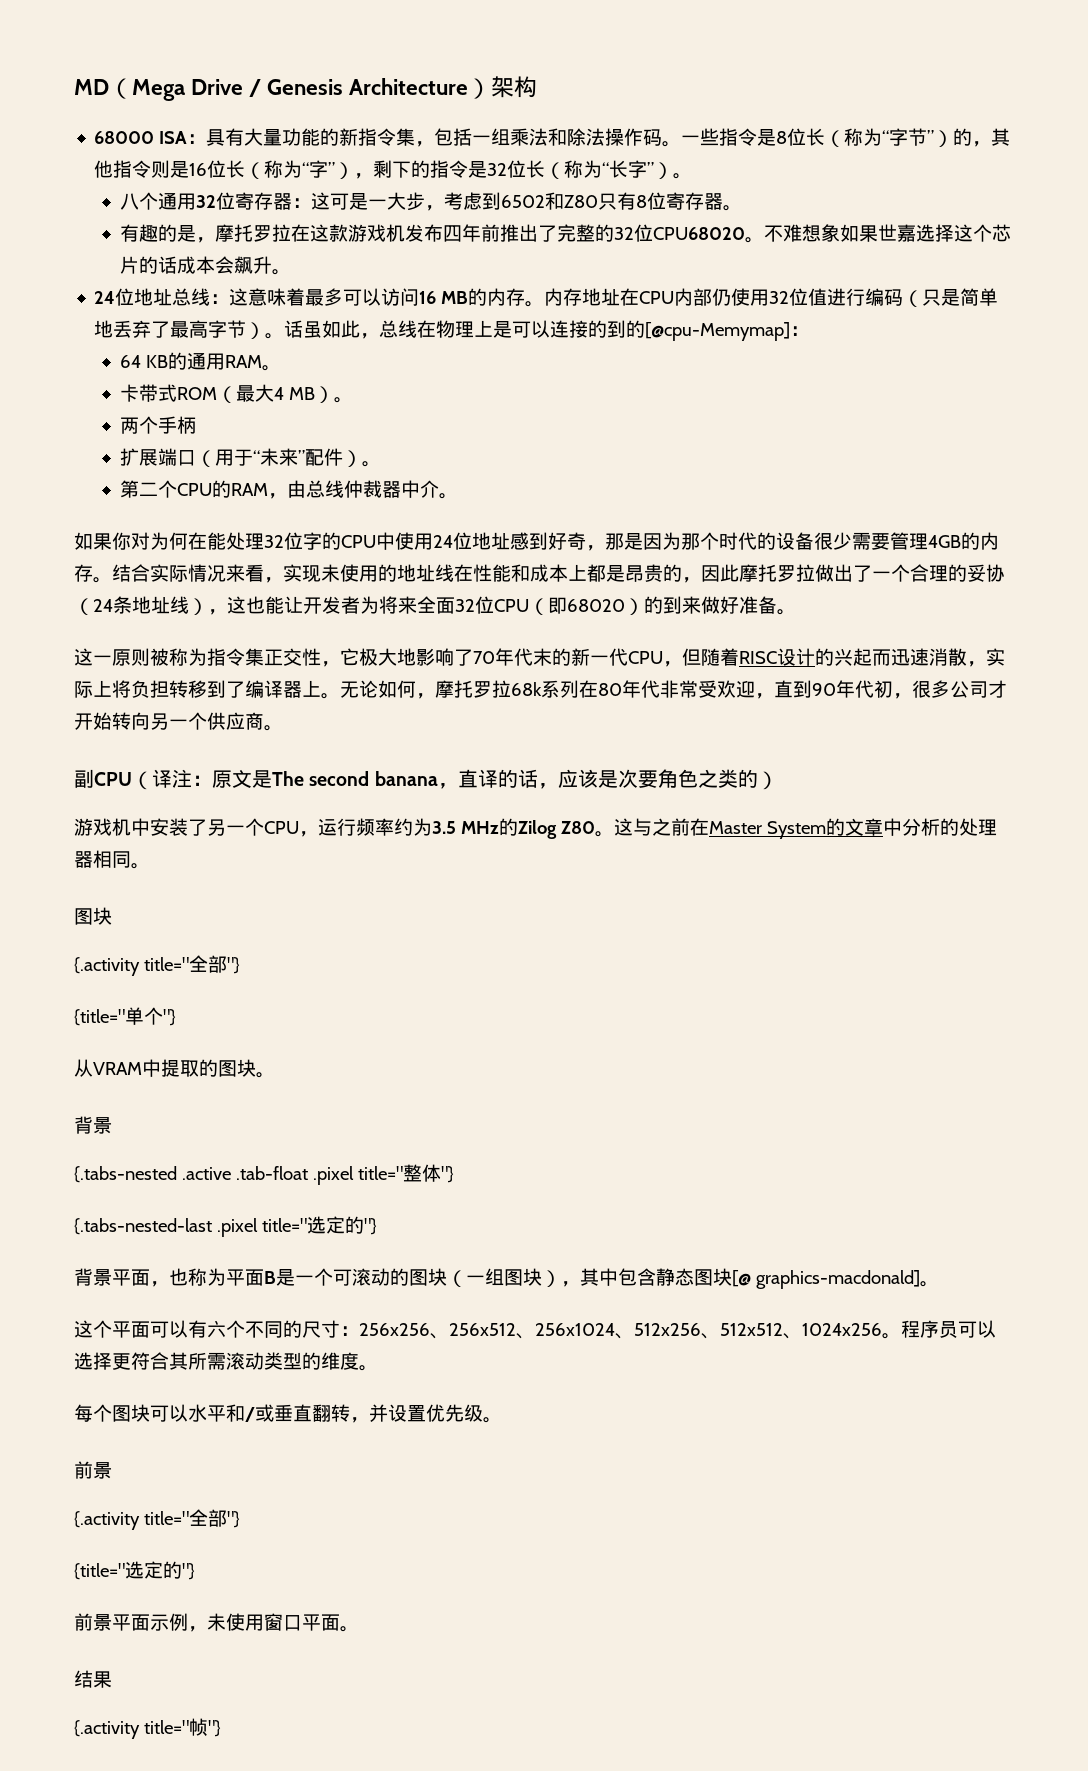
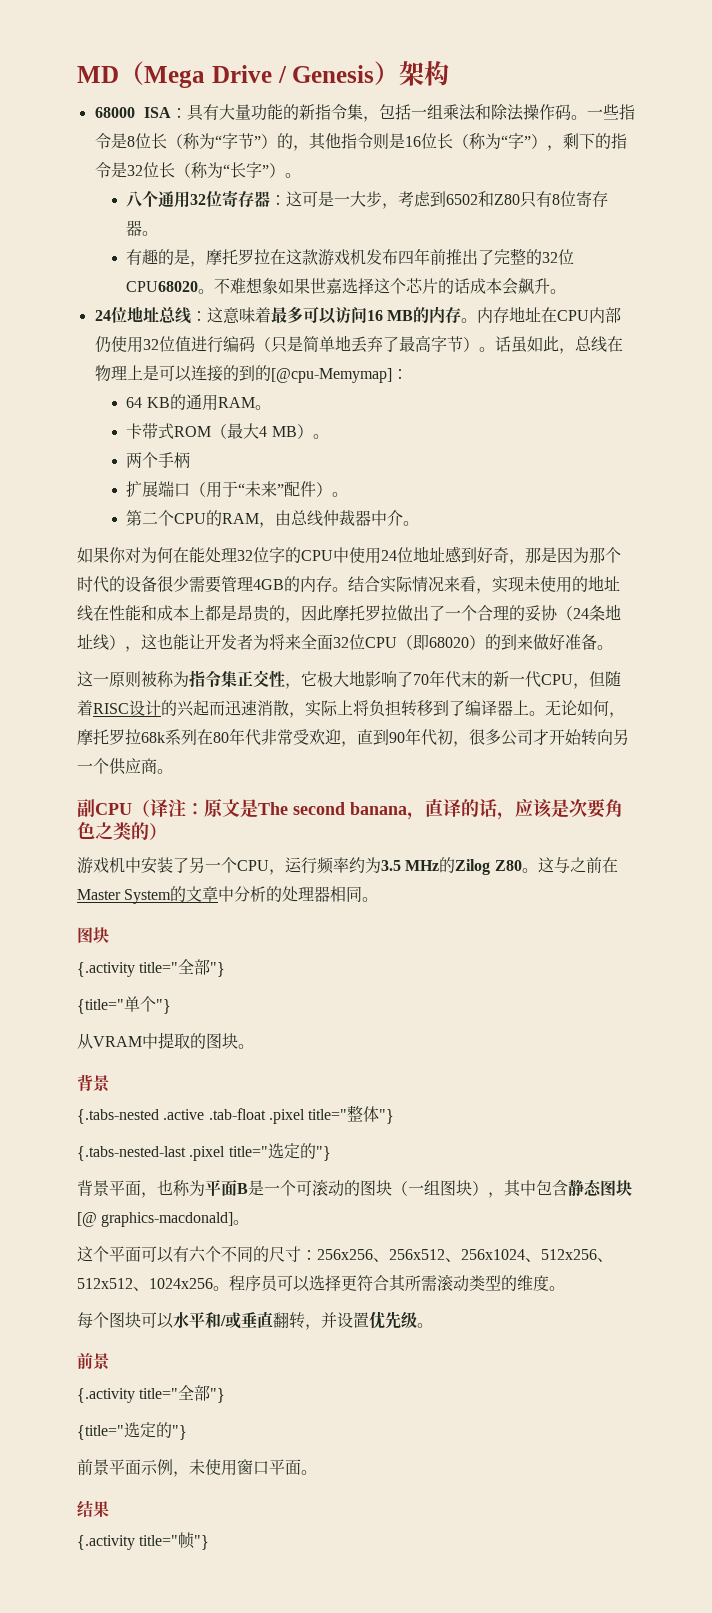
[349,78,469,95] Architecture -> (375, 74) none

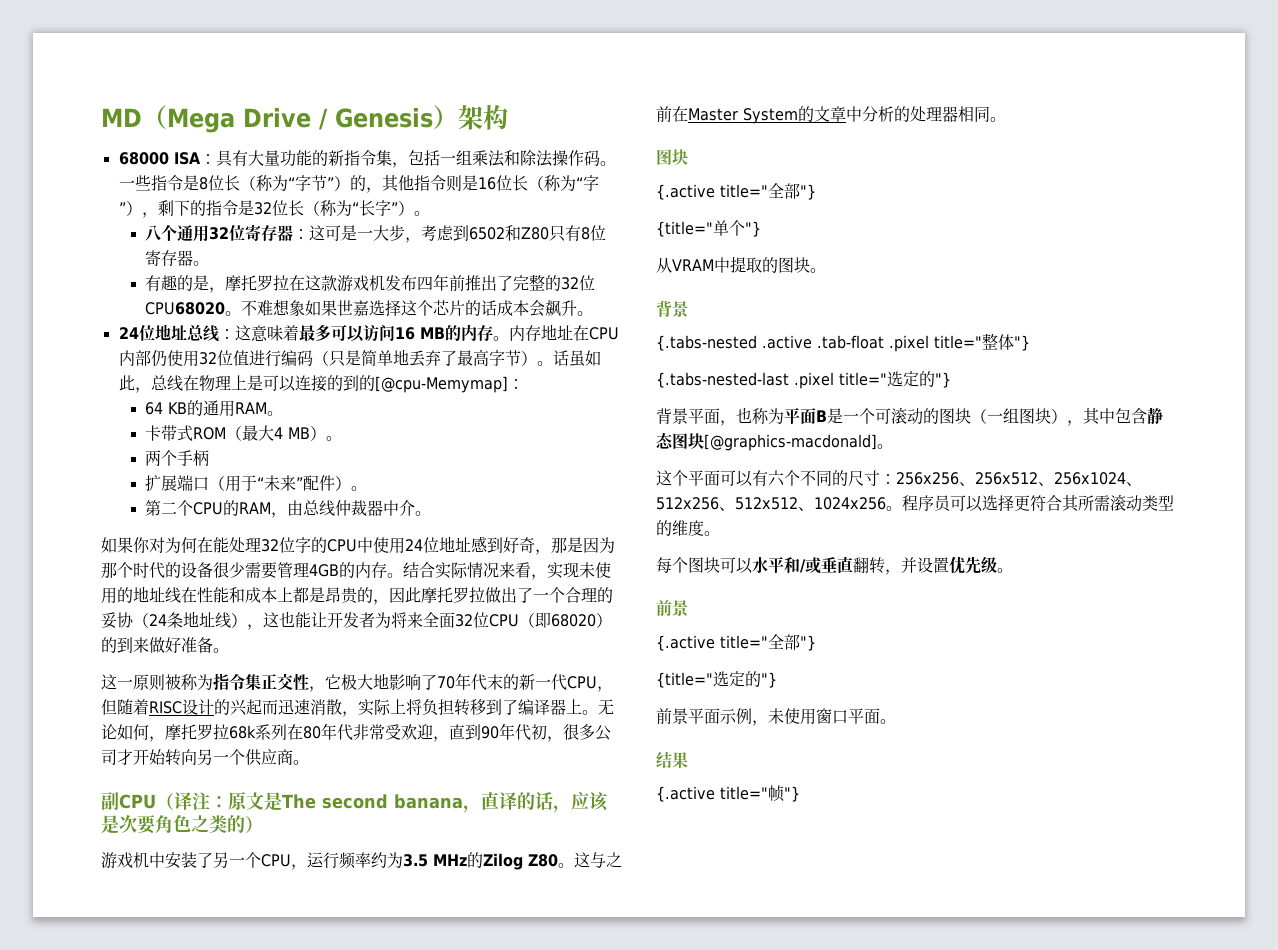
[77,962,135,977] {.activity -> [656,184,715,200] {.active
[77,1212,234,1227] [@ graphics-macdonald] -> [704,434,877,451] [@graphics-macdonald]
[77,1388,135,1403] {.activity -> [656,635,715,651] {.active
[77,1535,135,1550] {.activity -> [656,786,715,802] {.active

